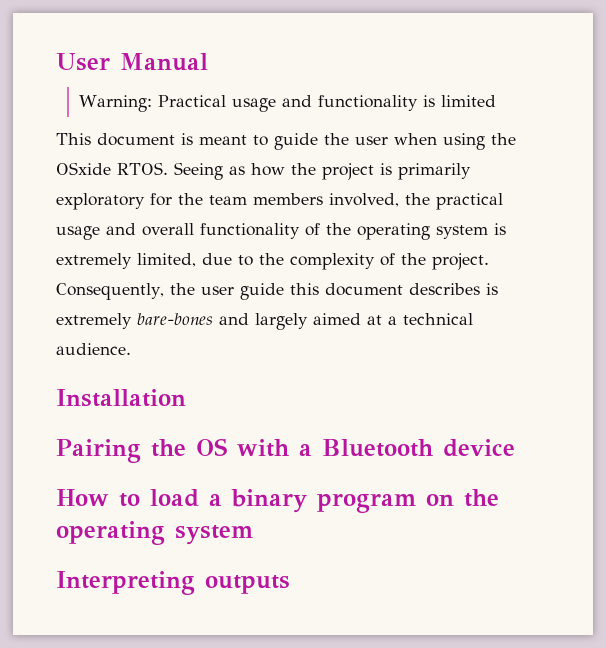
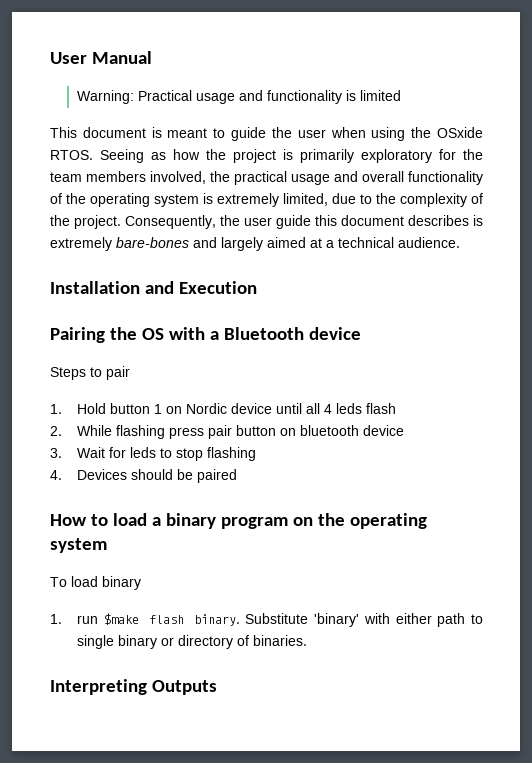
(186, 398) none -> [144,281,257,294] and Execution
(515, 448) none -> [50,366,130,380] [50,403,397,414] [50,425,405,439] [50,447,257,461] [50,469,238,483] // Steps to pair // 1. Hold button 1 on Nordic device until all 4 leds flash // 2. While flashing press pair button on bluetooth device // 3. Wait for leds to stop flashing // 4. Devices should be paired
(253, 535) none -> [50,576,141,590] [50,613,483,627] [77,635,308,649] // To load binary // 1. run $make flash binary. Substitute 'binary' with either path to single binary or directory of binaries.
[205,575,290,594] outputs -> [151,680,217,695] Outputs

